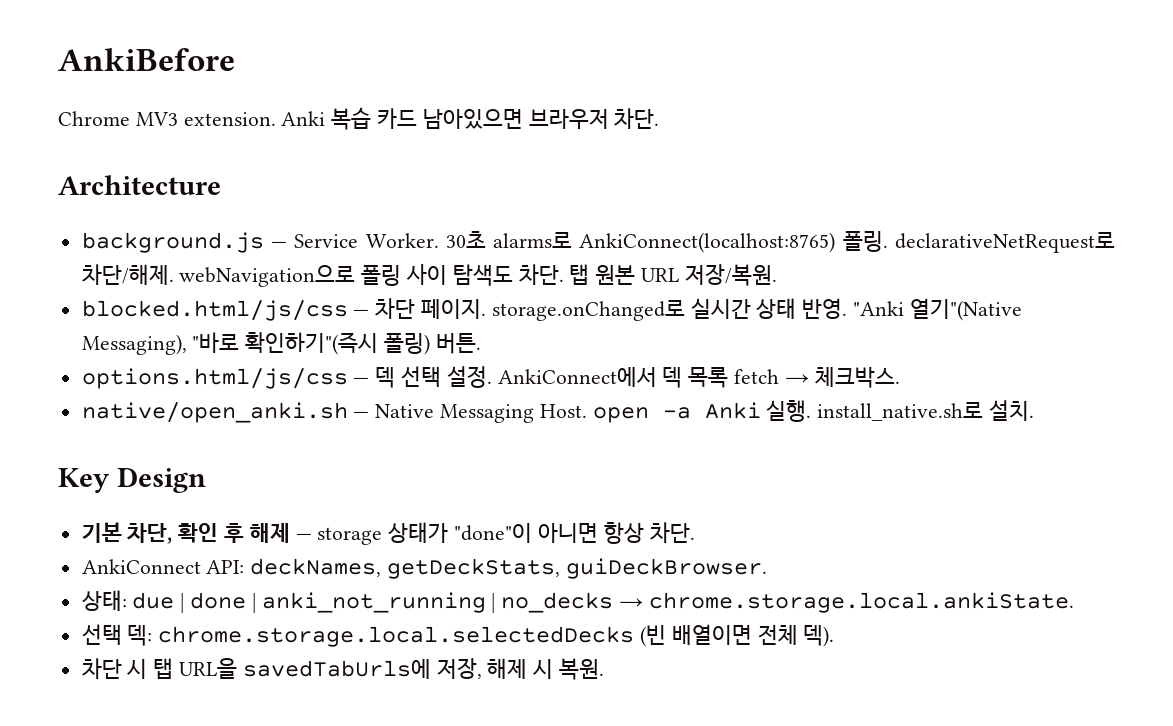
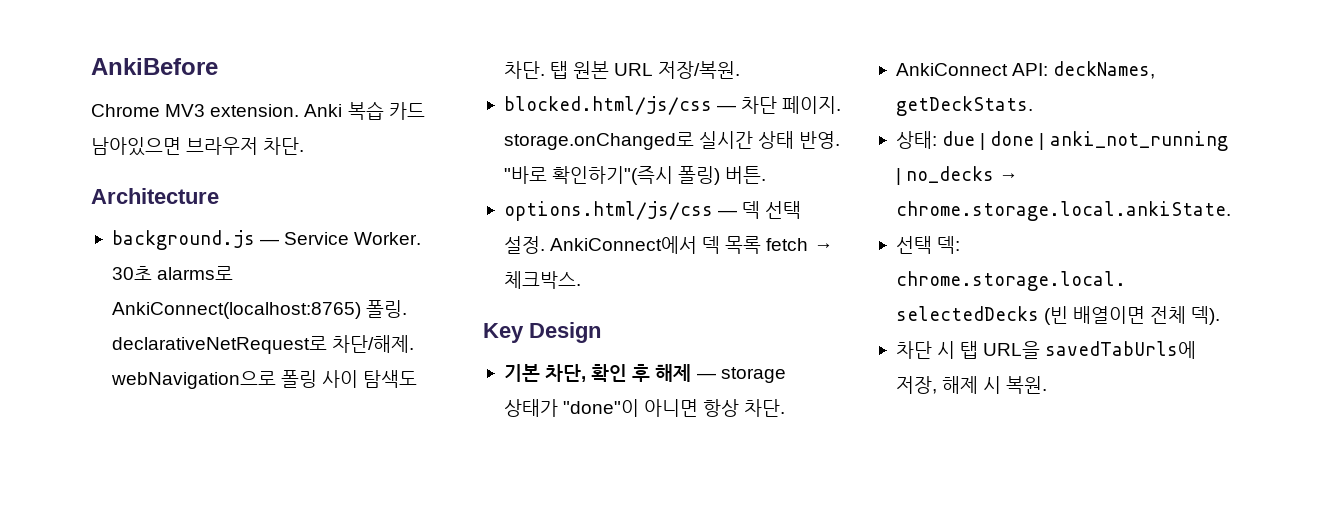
[853,298,1022,321] [81,334,187,355] "Anki 열기"(Native Messaging), -> (841, 140) none
[81,400,1035,423] // native/open_anki.sh — Native Messaging Host. open -a Anki 실행. install_native.sh로 설치. -> (581, 280) none
[387,558,767,579] getDeckStats, guiDeckBrowser. -> [895,96,1033,116] getDeckStats.

